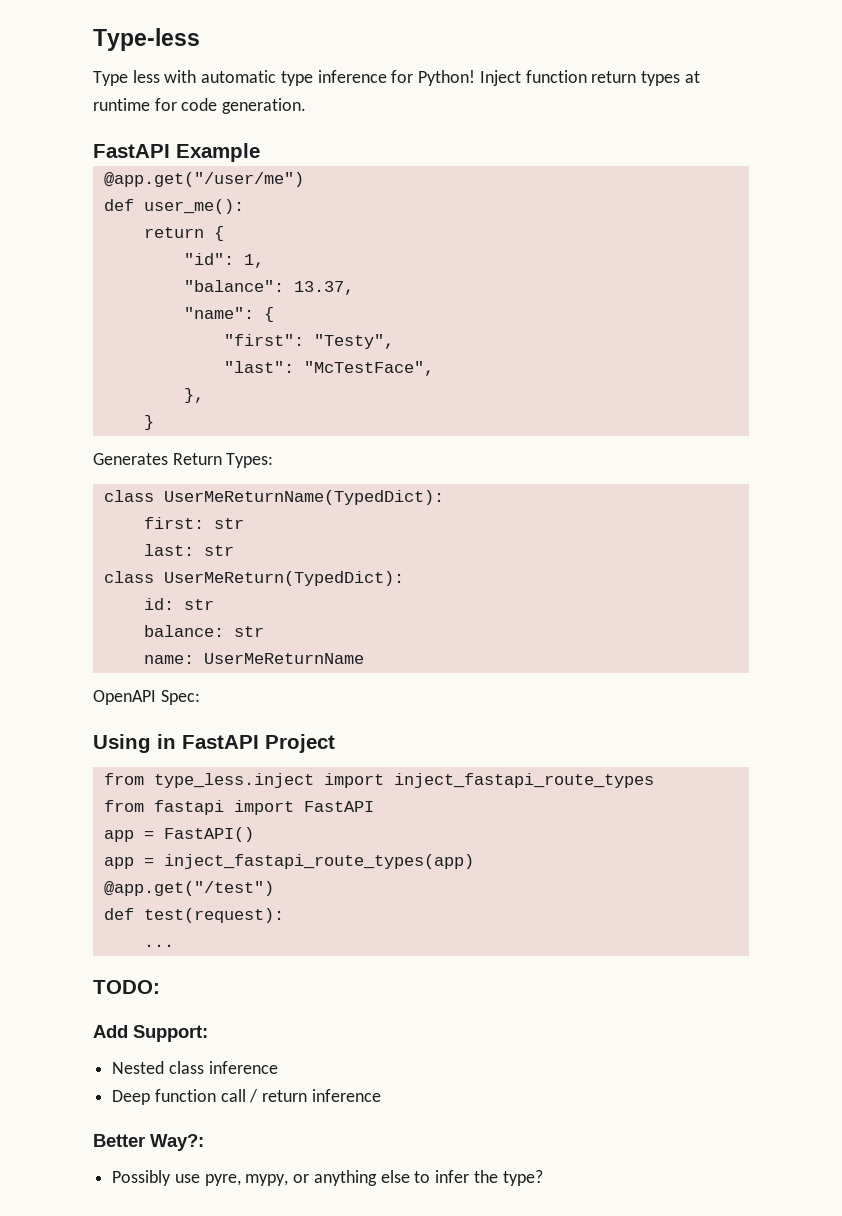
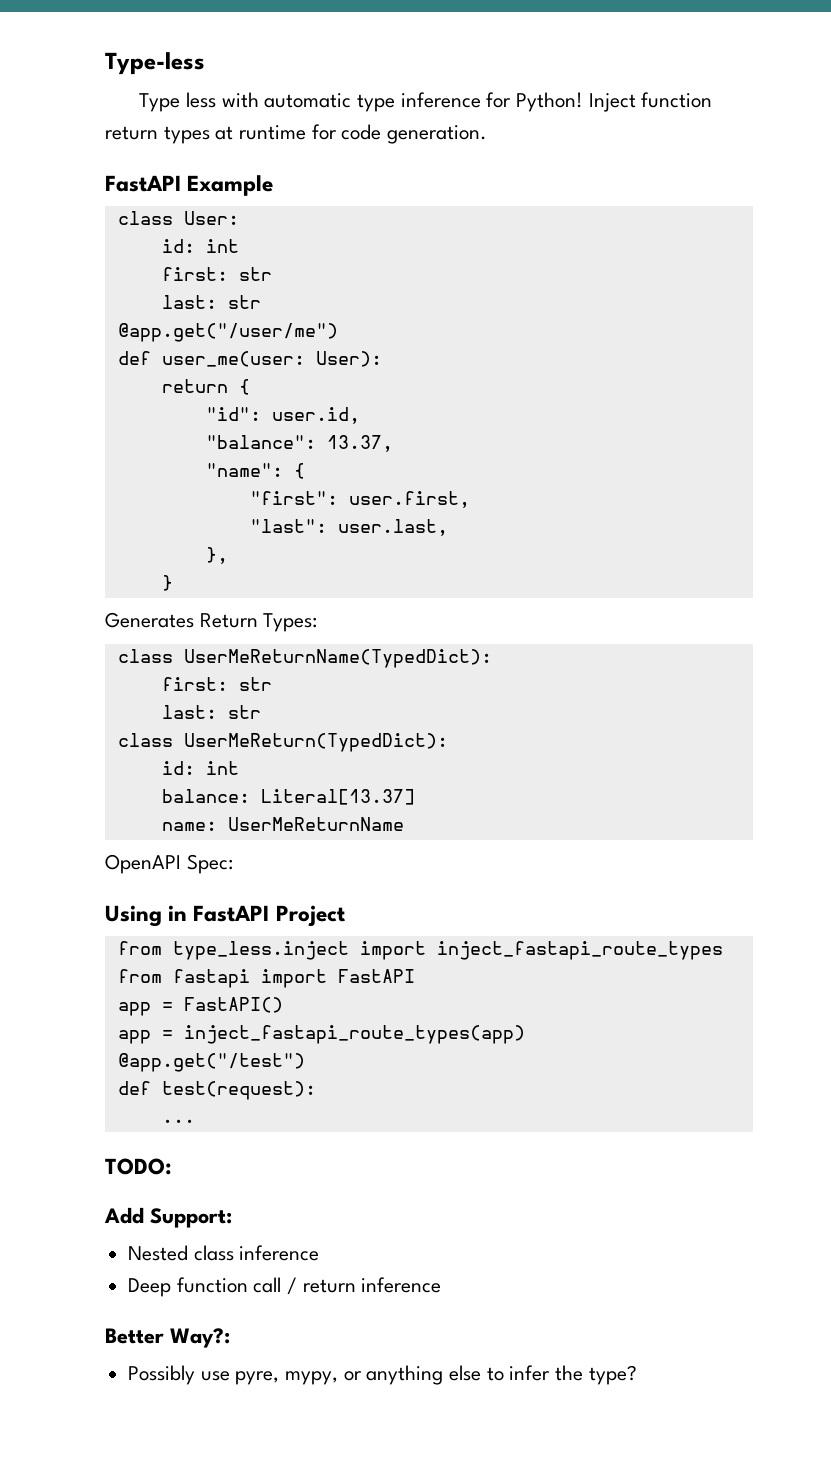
(260, 152) none -> [117,211,239,225] [161,239,239,253] [161,267,272,281] [161,295,261,309] // class User: // id: int // first: str // last: str
[143,199,244,214] user_me(): -> [161,351,382,367] user_me(user: User):
[243,254,264,268] 1, -> [271,407,360,424] user.id,
[313,334,394,349] "Testy", -> [348,491,470,508] user.first,
[303,361,434,376] "McTestFace", -> [337,519,448,536] user.last,
[183,599,214,610] str -> [205,761,239,775] int
[233,626,264,637] str -> [260,789,415,805] Literal[13.37]

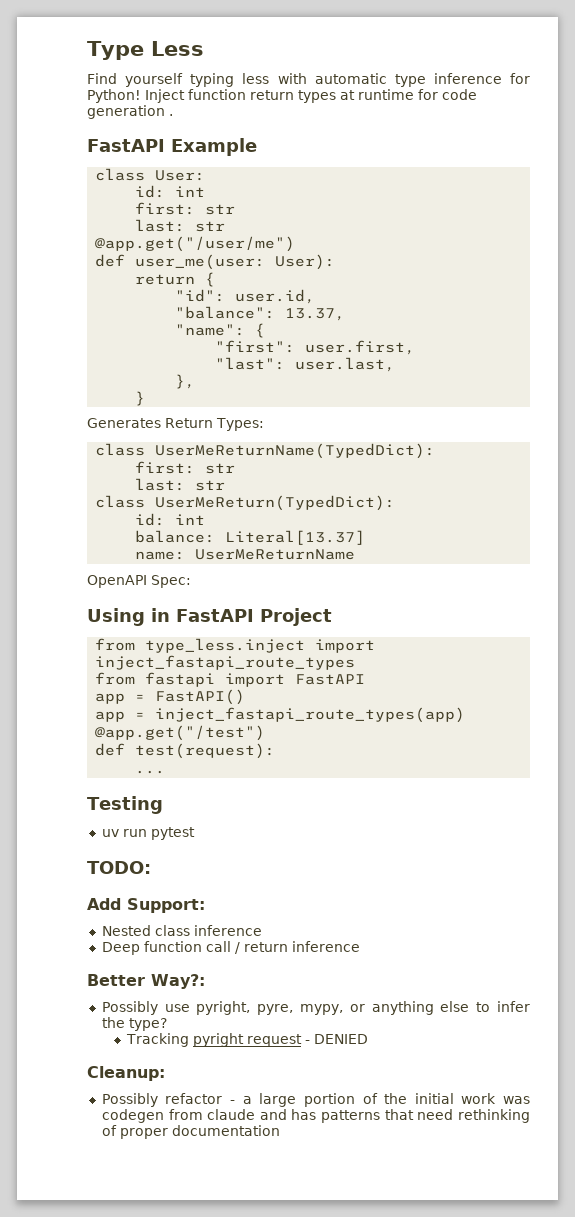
[105,52,205,75] [139,93,181,112] Type-less // Type -> [87,41,204,60] [87,73,235,87] Type Less // Find yourself typing
[387,125,488,144] generation. -> [87,105,173,119] generation .
(195, 1121) none -> [87,796,163,814] [101,827,195,840] // Testing // uv run pytest
(230, 1376) none -> [196,1001,251,1015] pyright,
(637, 1375) none -> [125,1033,368,1047] [87,1066,165,1081] [101,1093,530,1107] [101,1109,530,1123] [101,1125,280,1139] // Tracking pyright request - DENIED // Cleanup: // Possibly refactor - a large portion of the initial work was codegen from claude and has patterns that need rethinking of proper documentation

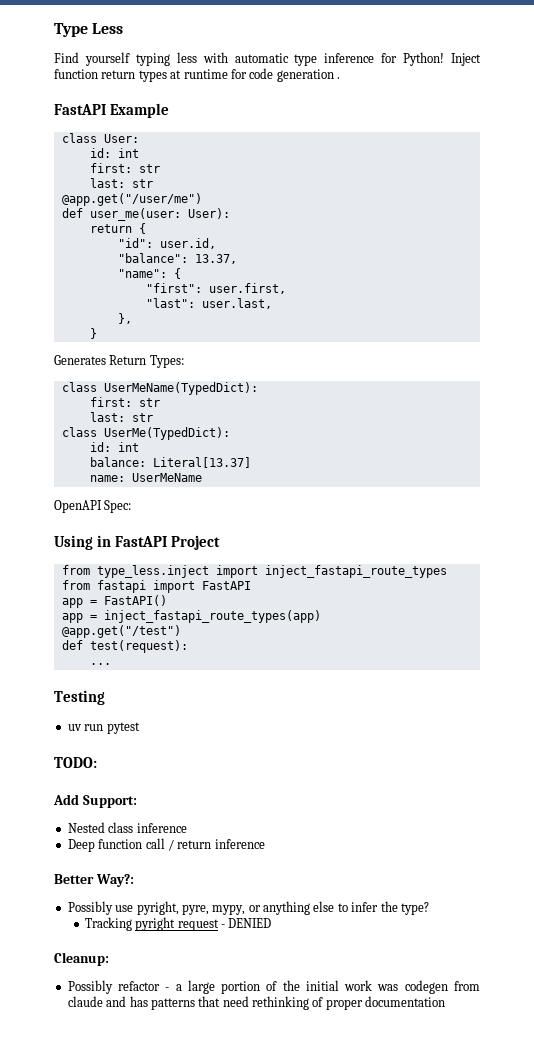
[155,443,436,459] UserMeReturnName(TypedDict): -> [103,382,258,395] UserMeName(TypedDict):
[155,495,396,511] UserMeReturn(TypedDict): -> [103,427,230,440] UserMe(TypedDict):
[195,549,356,560] UserMeReturnName -> [131,473,202,482] UserMeName

